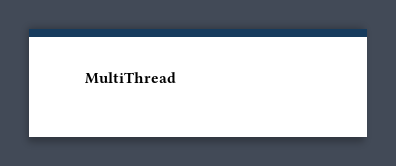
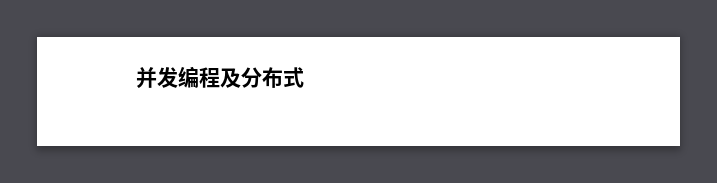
[85,72,176,84] MultiThread -> [136,66,304,89] 并发编程及分布式

